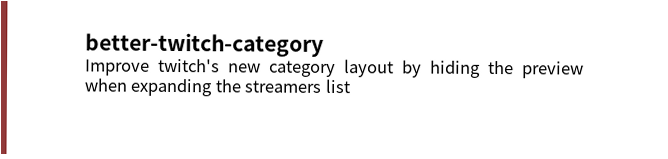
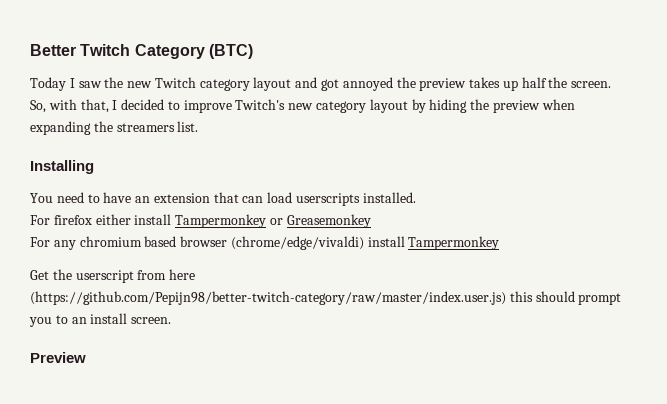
[85,32,324,57] [85,58,220,76] better-twitch-category // Improve twitch's -> [30,44,253,59] [30,77,612,91] [30,99,286,113] Better Twitch Category (BTC) // Today I saw the new Twitch category layout and got annoyed the preview takes up half the screen. // So, with that, I decided to improve Twitch's
[324,78,351,94] list -> [177,121,199,132] [30,160,94,174] [30,192,416,206] [30,214,371,228] [30,236,500,250] [30,269,196,283] [30,291,622,305] [29,313,172,327] [30,352,86,363] list. // Installing // You need to have an extension that can load userscripts installed. // For firefox either install Tampermonkey or Greasemonkey // For any chromium based browser (chrome/edge/vivaldi) install Tampermonkey // Get the userscript from here (https://github.com/Pepijn98/better-twitch-category/raw/master/index.user.js) this should prompt you to an install screen. // Preview

